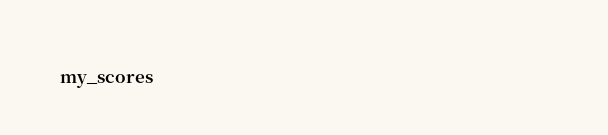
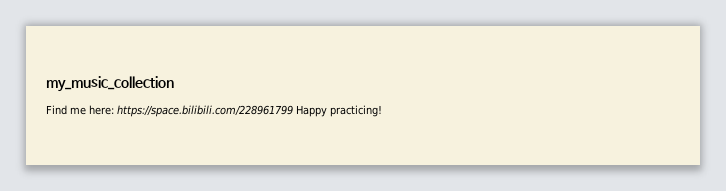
[60,74,153,88] my_scores -> [46,76,174,92] [46,105,382,117] my_music_collection // Find me here: https://space.bilibili.com/228961799 Happy practicing!

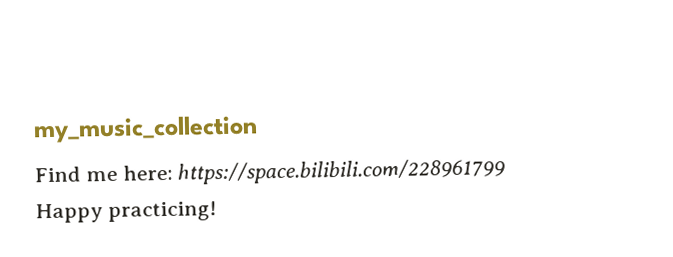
(293, 111) none -> (506, 171) //

